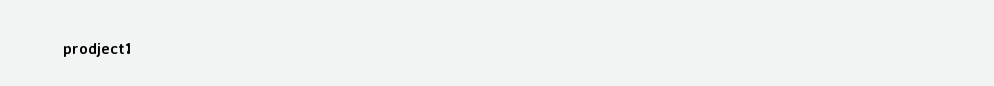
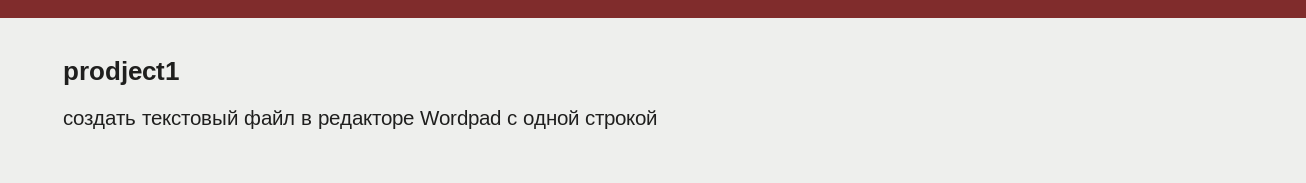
(131, 50) none -> [63,110,657,129] // создать текстовый файл в редакторе Wordpad с одной строкой

